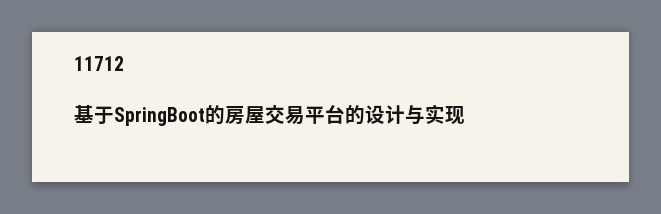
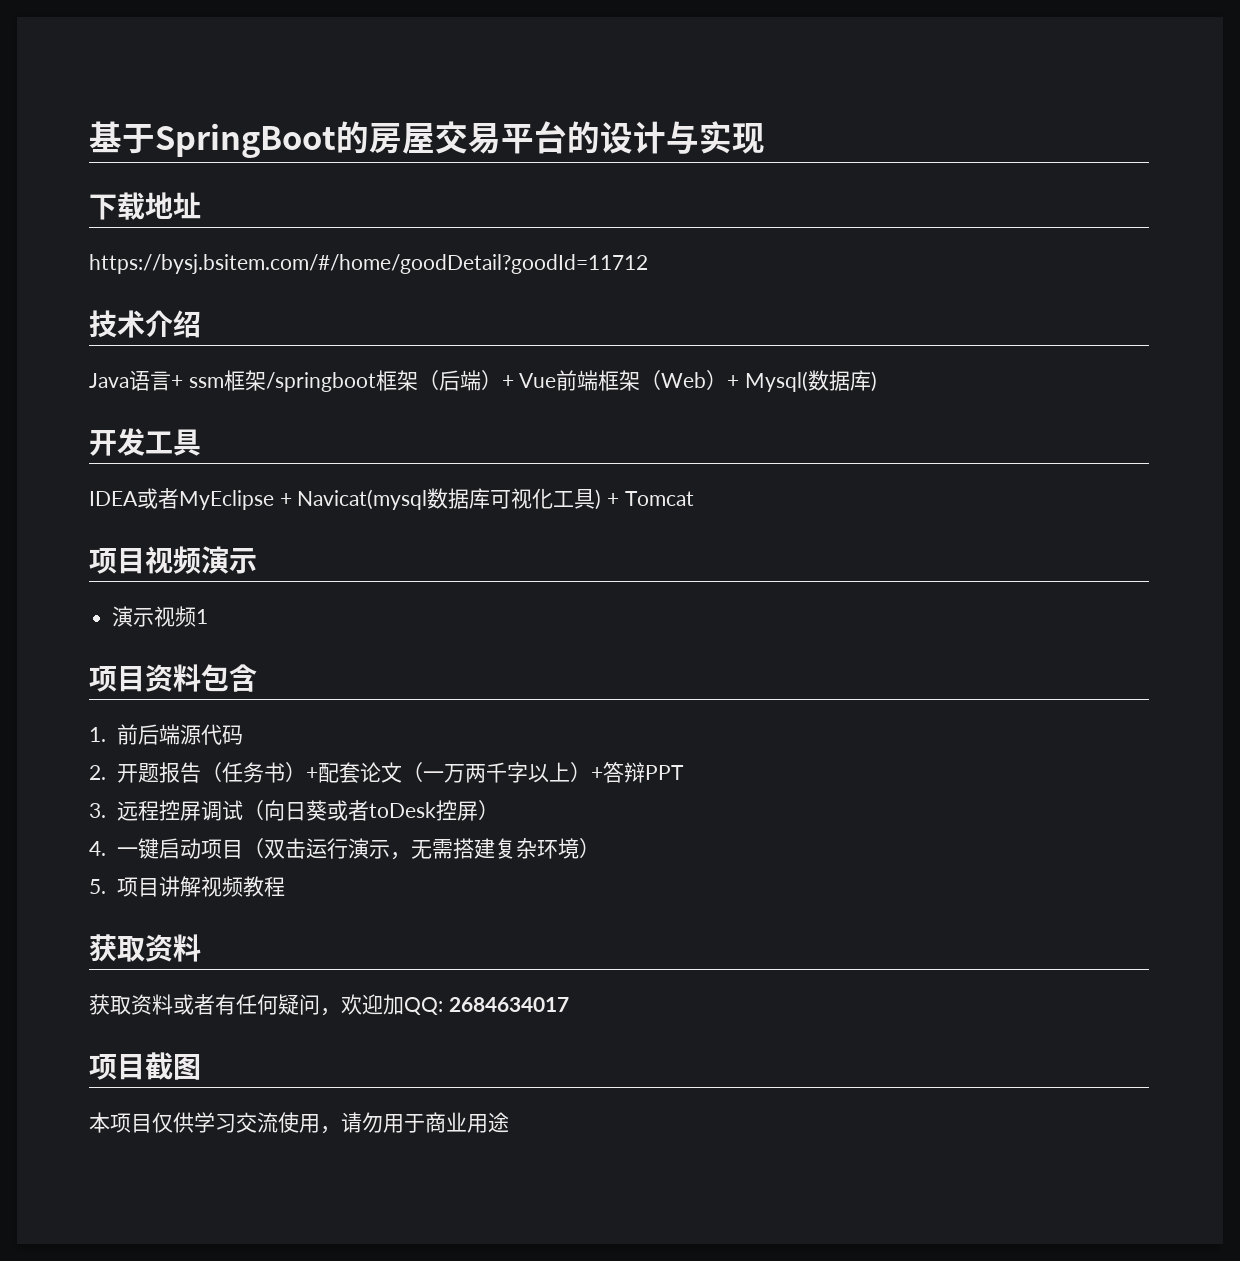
[74,56,124,71] 11712 // -> (89, 137) none
(465, 115) none -> [89,192,201,220] [89,254,648,274] [89,310,201,338] [89,370,878,392] [89,428,201,456] [89,488,694,510] [89,546,257,574] [112,606,209,627] [89,664,257,692] [89,724,243,745] [89,762,684,783] [89,800,499,821] [89,838,600,860] [89,876,285,897] [89,934,201,962] [89,994,569,1016] [89,1052,201,1080] [89,1112,509,1134] // 下载地址 // https://bysj.bsitem.com/#/home/goodDetail?goodId=11712 // 技术介绍 // Java语言+ ssm框架/springboot框架（后端）+ Vue前端框架（Web）+ Mysql(数据库) // 开发工具 // IDEA或者MyEclipse + Navicat(mysql数据库可视化工具) + Tomcat // 项目视频演示 // 演示视频1 // 项目资料包含 // 1.前后端源代码 // 2.开题报告（任务书）+配套论文（一万两千字以上）+答辩PPT // 3.远程控屏调试（向日葵或者toDesk控屏） // 4.一键启动项目（双击运行演示，无需搭建复杂环境） // 5.项目讲解视频教程 // 获取资料 // 获取资料或者有任何疑问，欢迎加QQ: 2684634017 // 项目截图 // 本项目仅供学习交流使用，请勿用于商业用途

